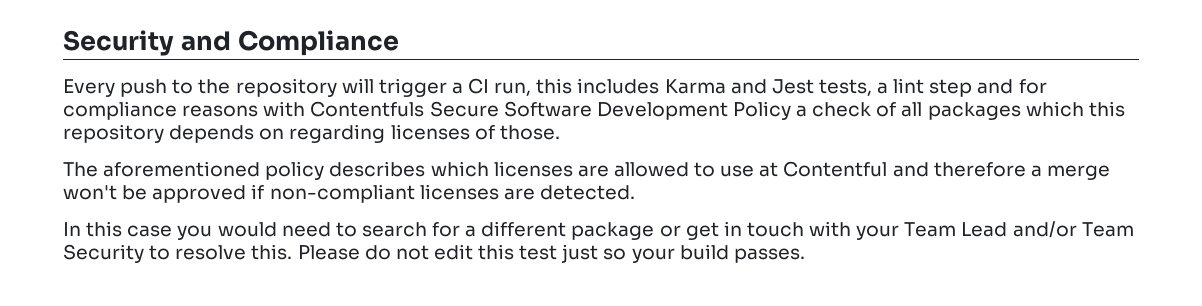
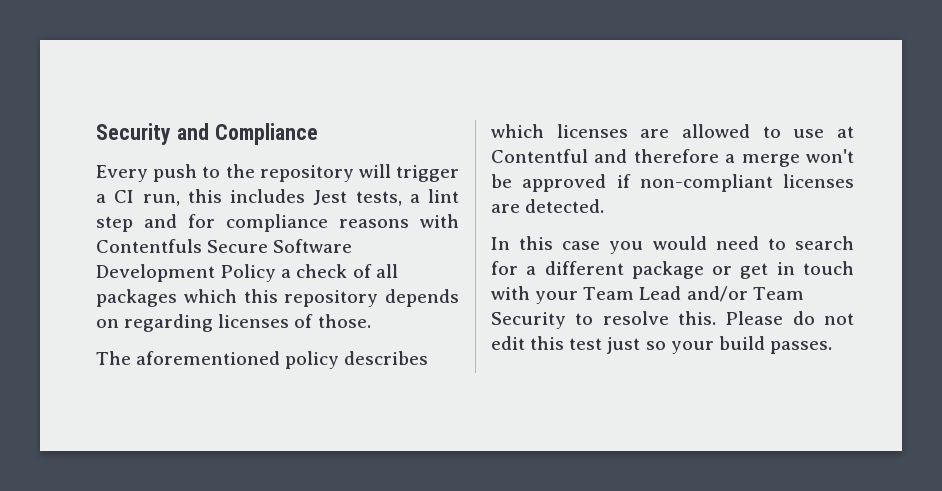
[664,79,767,94] Karma and -> (305, 196) none

